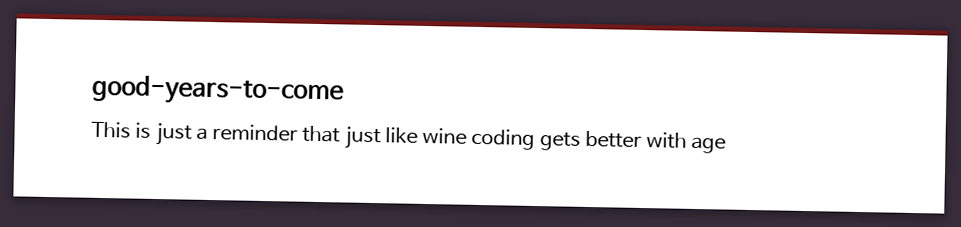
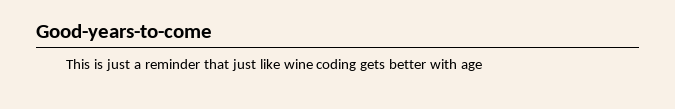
[92,74,344,107] good-years-to-come -> [36,24,212,41] Good-years-to-come

